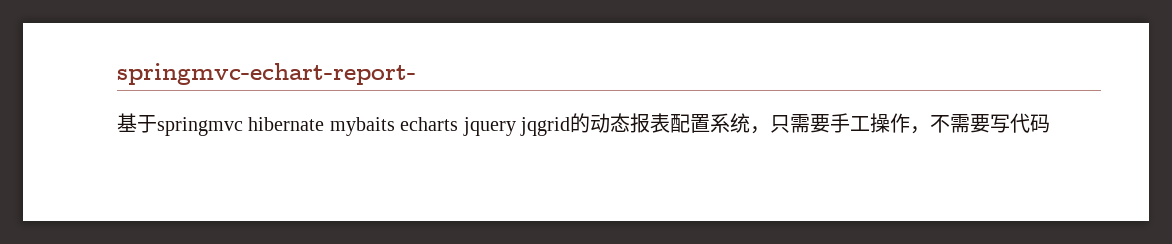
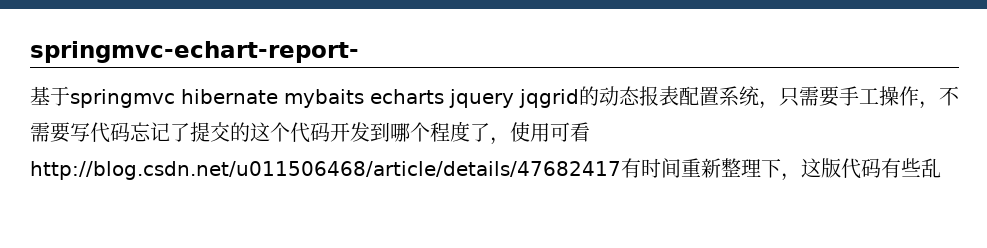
(1050, 123) none -> [130,121,590,145] [30,158,941,181] 忘记了提交的这个代码开发到哪个程度了，使用可看http://blog.csdn.net/u011506468/article/details/47682417有时间重新整理下，这版代码有些乱

